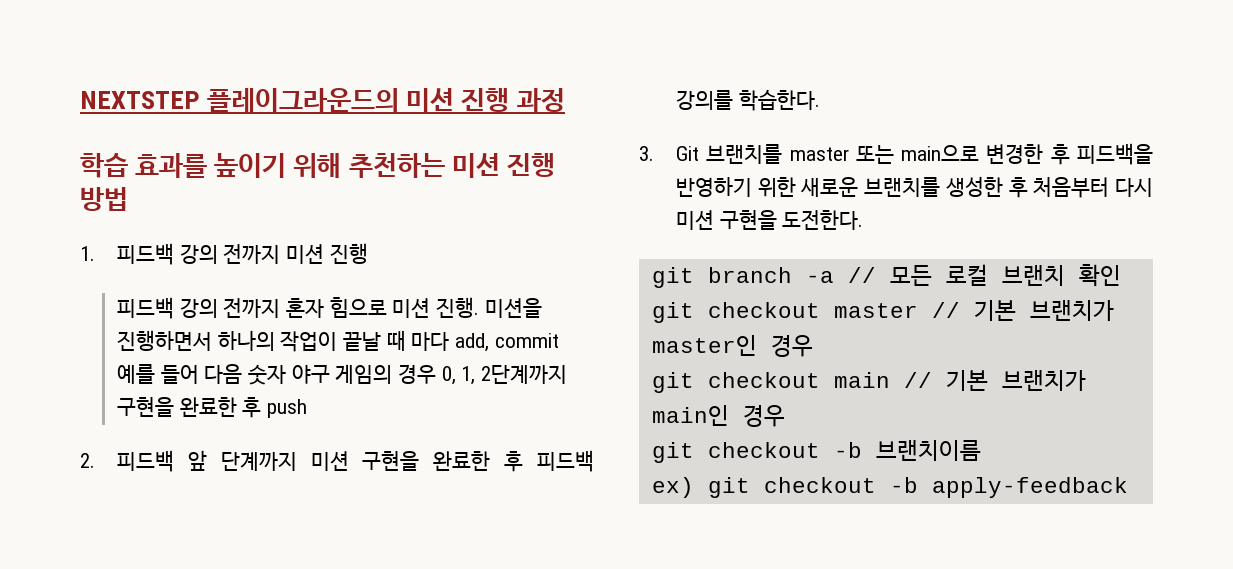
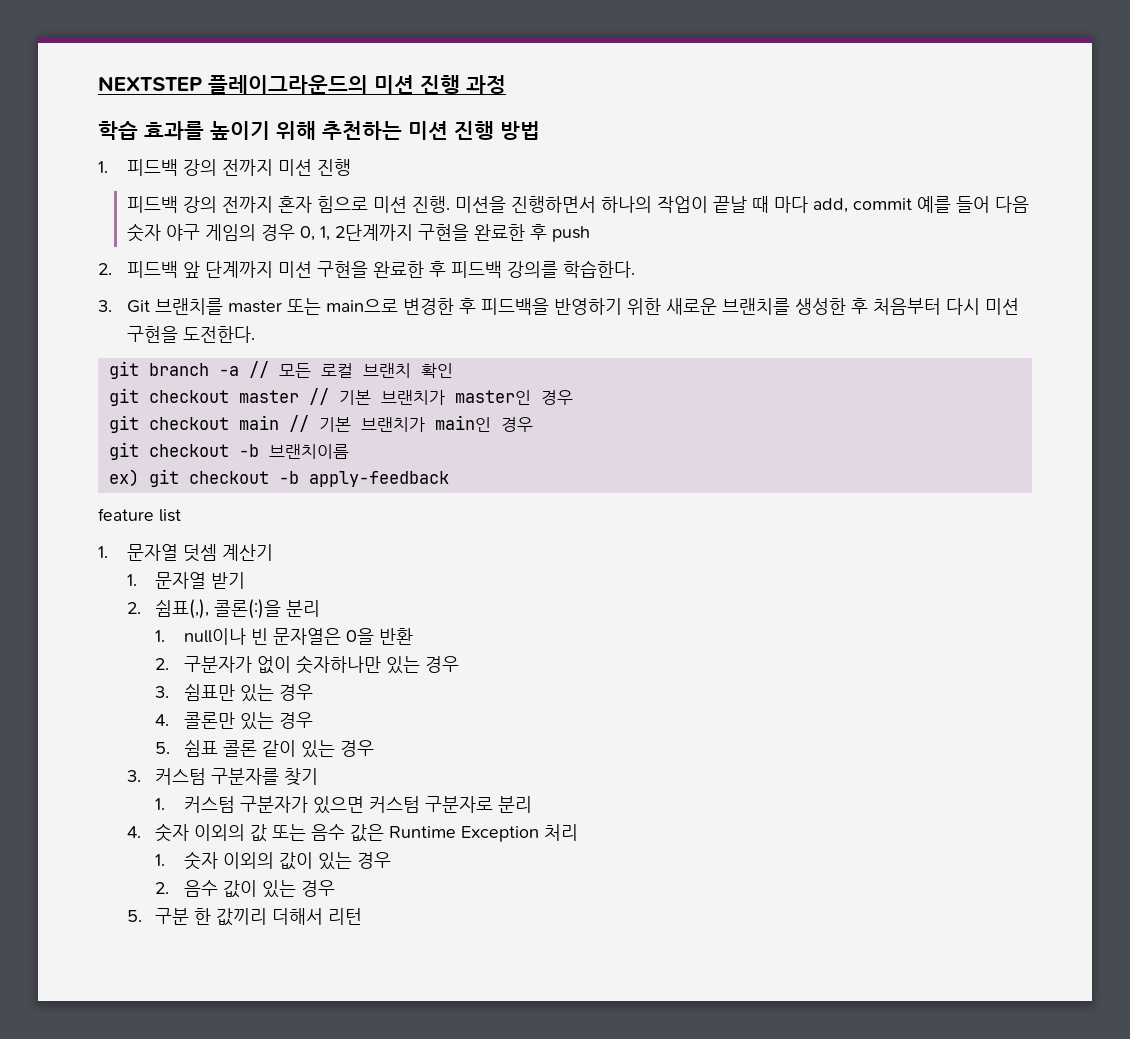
(1128, 487) none -> [98,508,181,522] [98,544,273,562] [126,572,246,589] [126,599,321,619] [155,628,413,645] [155,655,459,674] [155,684,313,702] [155,712,313,730] [155,740,374,758] [126,768,319,786] [155,796,532,814] [126,823,579,842] [155,851,391,870] [155,880,335,898] [126,908,363,926] // feature list // 1. 문자열 덧셈 계산기 // 1. 문자열 받기 // 2. 쉼표(,), 콜론(:)을 분리 // 1. null이나 빈 문자열은 0을 반환 // 2. 구분자가 없이 숫자하나만 있는 경우 // 3. 쉼표만 있는 경우 // 4. 콜론만 있는 경우 // 5. 쉼표 콜론 같이 있는 경우 // 3. 커스텀 구분자를 찾기 // 1. 커스텀 구분자가 있으면 커스텀 구분자로 분리 // 4. 숫자 이외의 값 또는 음수 값은 Runtime Exception 처리 // 1. 숫자 이외의 값이 있는 경우 // 2. 음수 값이 있는 경우 // 5. 구분 한 값끼리 더해서 리턴

